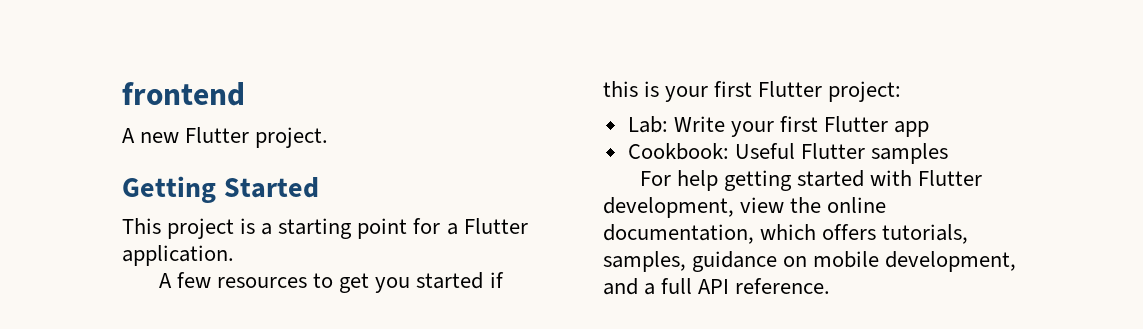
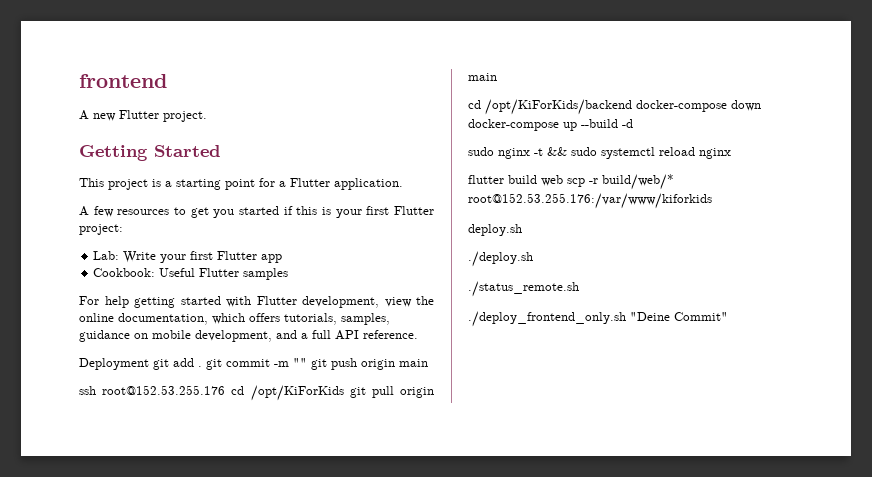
(831, 286) none -> [79,358,428,370] [79,385,435,401] [468,73,497,81] [468,99,761,115] [468,119,633,131] [468,147,731,159] [468,174,674,190] [468,193,712,209] [468,224,522,236] [468,251,533,267] [468,281,579,297] [468,311,728,327] // Deployment git add . git commit -m "" git push origin main // ssh root@152.53.255.176 cd /opt/KiForKids git pull origin main // cd /opt/KiForKids/backend docker-compose down docker-compose up --build -d // sudo nginx -t && sudo systemctl reload nginx // flutter build web scp -r build/web/* root@152.53.255.176:/var/www/kiforkids // deploy.sh // ./deploy.sh // ./status_remote.sh // ./deploy_frontend_only.sh "Deine Commit"

